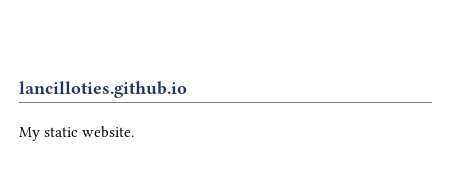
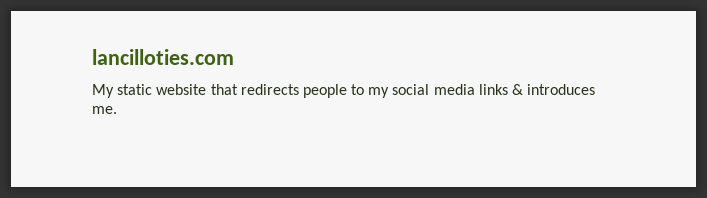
[19,81,187,98] lancilloties.github.io -> [92,49,234,65] lancilloties.com
[82,126,135,138] website. -> [156,84,596,98] [92,106,117,114] website that redirects people to my social media links & introduces me.

